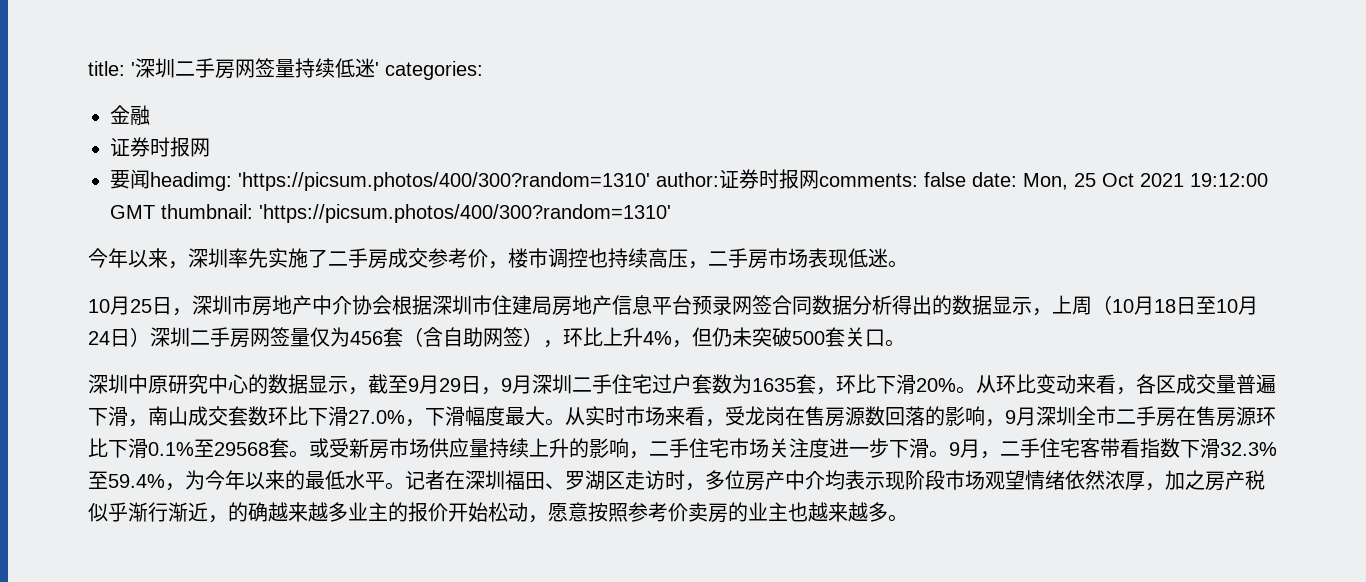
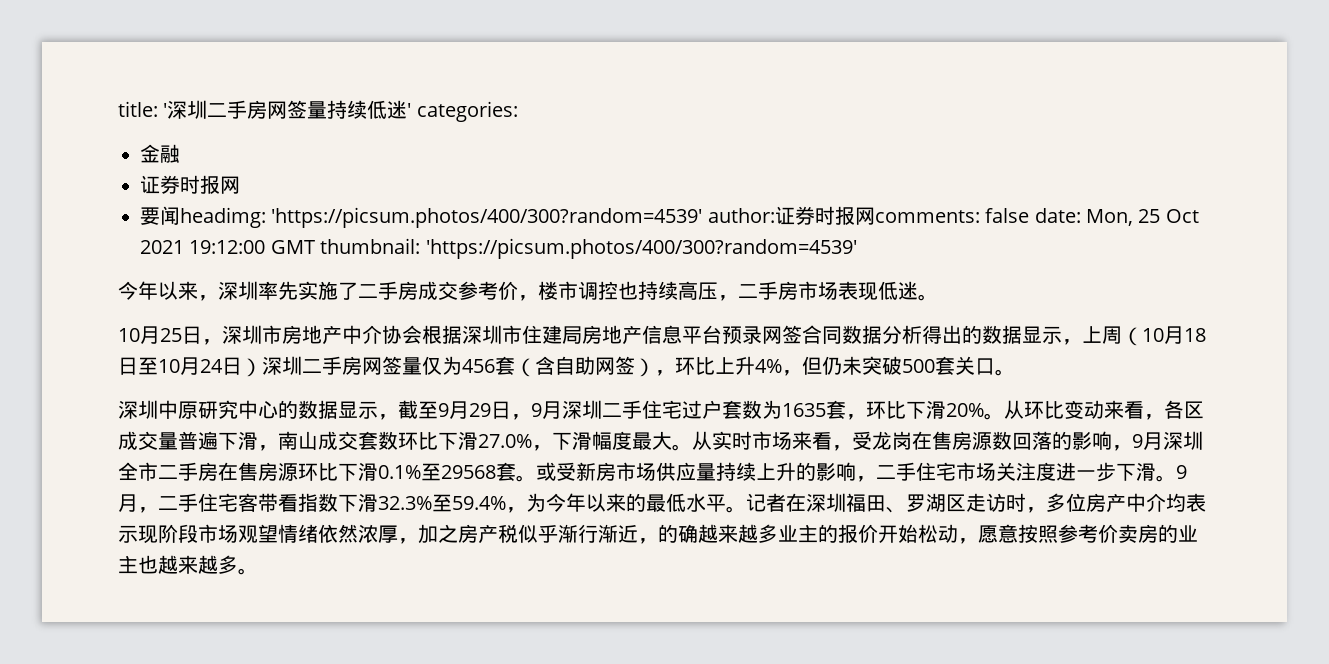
[238,172,650,191] 'https://picsum.photos/400/300?random=1310' -> [271,207,703,228] 'https://picsum.photos/400/300?random=4539'
[259,204,671,223] 'https://picsum.photos/400/300?random=1310' -> [425,238,857,259] 'https://picsum.photos/400/300?random=4539'

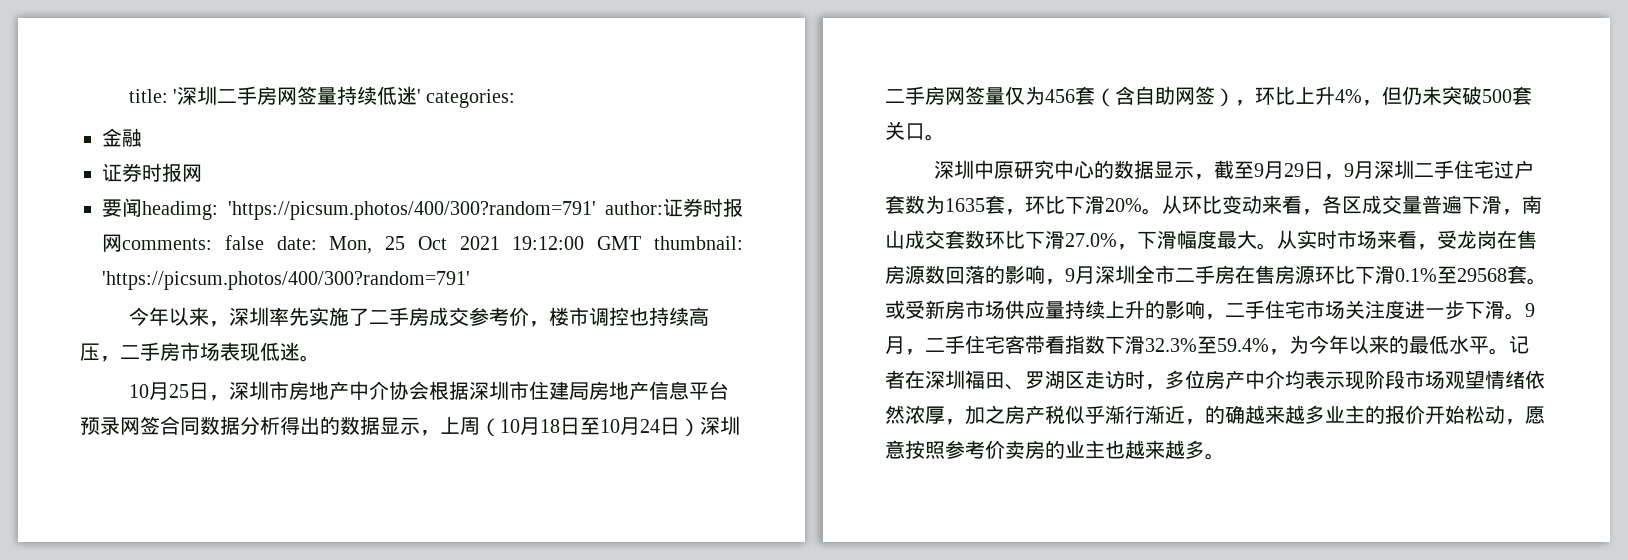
[271,207,703,228] 'https://picsum.photos/400/300?random=4539' -> [227,201,596,220] 'https://picsum.photos/400/300?random=791'
[425,238,857,259] 'https://picsum.photos/400/300?random=4539' -> [102,271,470,290] 'https://picsum.photos/400/300?random=791'

